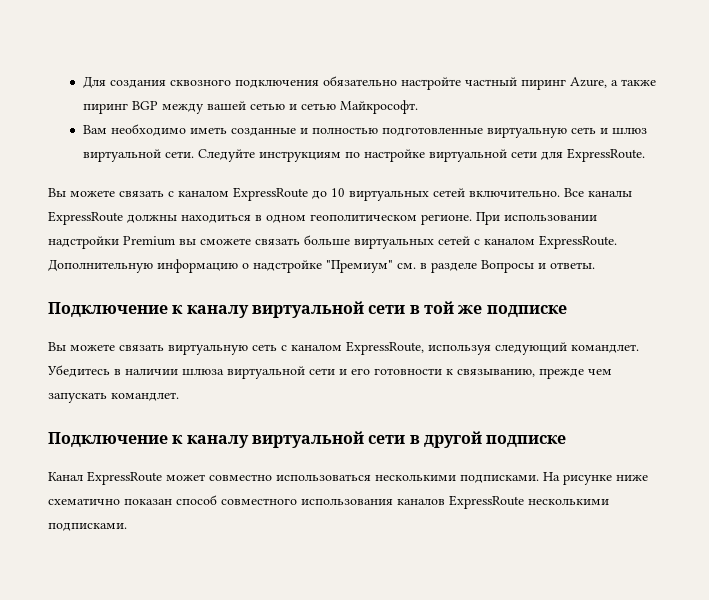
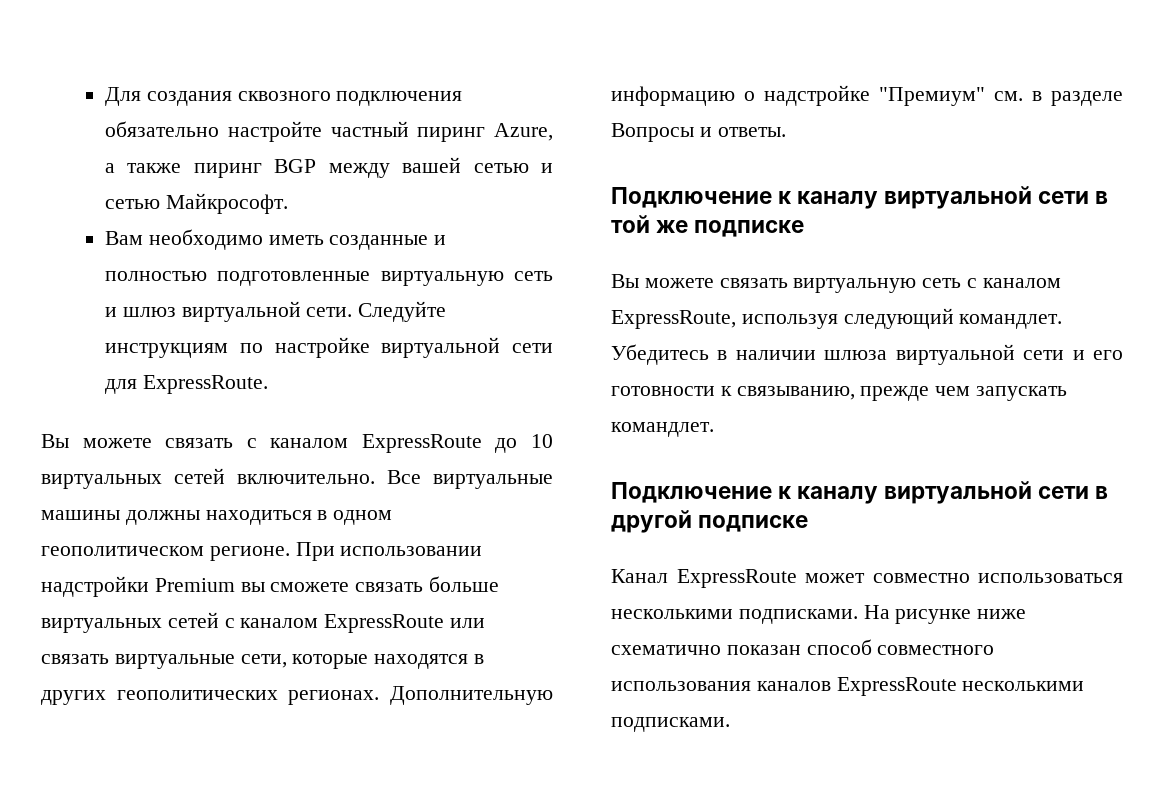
[588,191,632,197] [48,211,123,225] каналы ExpressRoute -> [433,474,553,489] [41,510,120,520] виртуальные машины
[539,235,617,249] ExpressRoute. -> [324,614,486,633] [41,654,485,669] [41,690,380,705] ExpressRoute или связать виртуальные сети, которые находятся в других геополитических регионах.

